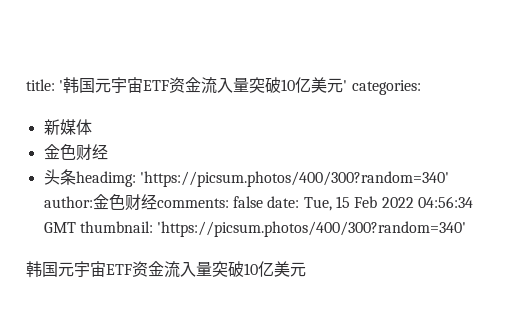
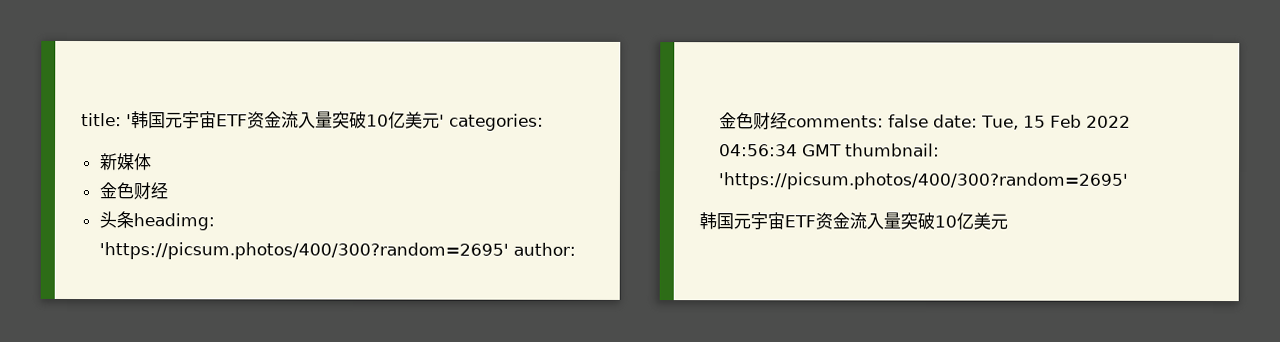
[139,171,449,187] 'https://picsum.photos/400/300?random=340' -> [98,242,509,260] 'https://picsum.photos/400/300?random=2695'
[157,221,467,237] 'https://picsum.photos/400/300?random=340' -> [717,172,1128,190] 'https://picsum.photos/400/300?random=2695'

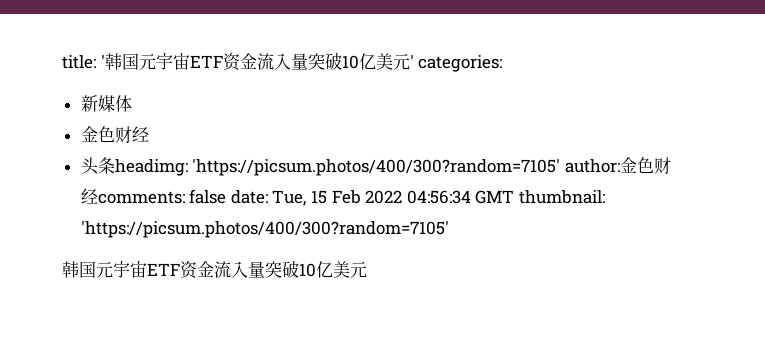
[98,242,509,260] 'https://picsum.photos/400/300?random=2695' -> [192,159,561,176] 'https://picsum.photos/400/300?random=7105'
[717,172,1128,190] 'https://picsum.photos/400/300?random=2695' -> [80,221,449,238] 'https://picsum.photos/400/300?random=7105'

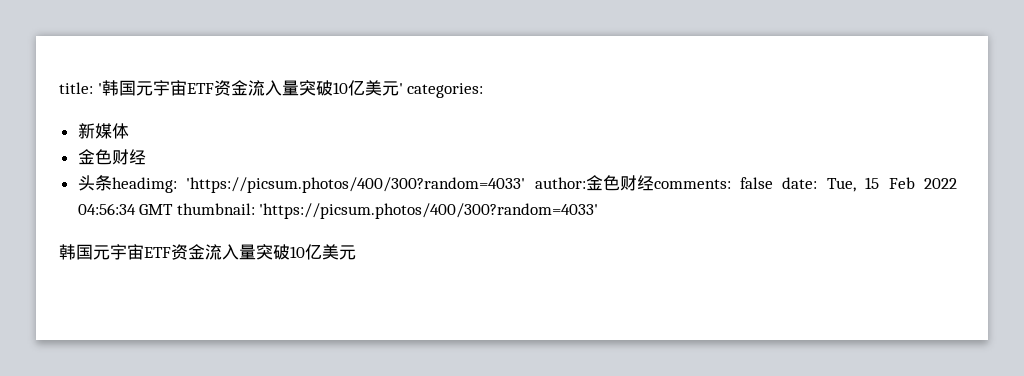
[192,159,561,176] 'https://picsum.photos/400/300?random=7105' -> [186,177,526,193] 'https://picsum.photos/400/300?random=4033'
[80,221,449,238] 'https://picsum.photos/400/300?random=7105' -> [259,203,599,219] 'https://picsum.photos/400/300?random=4033'

